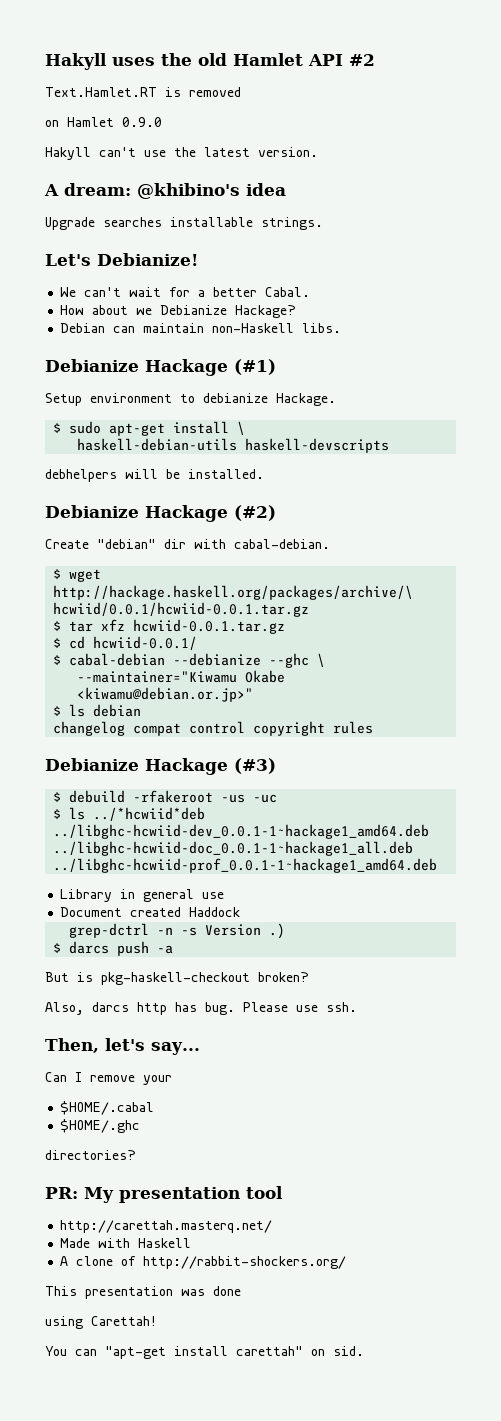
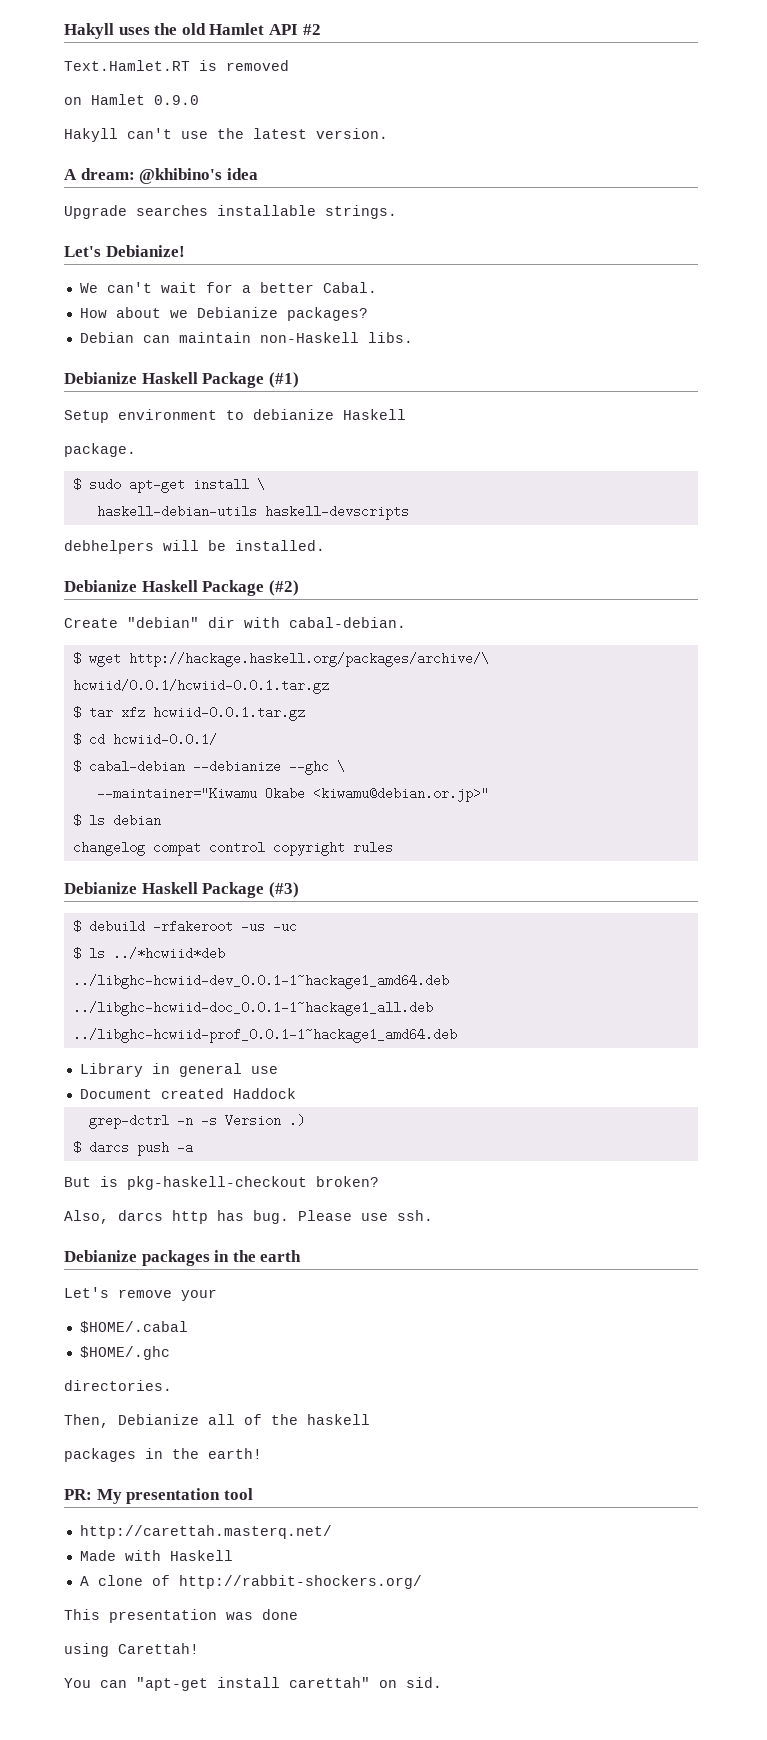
[235,305,297,318] Hackage? -> [286,307,368,321] packages?
[145,359,228,376] Hackage -> [141,372,265,388] Haskell Package
[276,393,336,406] Hackage. -> [343,409,406,420] [64,443,136,457] Haskell // package.
[145,505,228,522] Hackage -> [141,580,265,596] Haskell Package
[145,758,228,775] Hackage -> [141,882,265,898] Haskell Package
[45,1038,200,1055] [45,1072,172,1085] [60,1101,155,1115] [60,1119,141,1133] [45,1150,136,1160] Then, let's say... // Can I remove your // $HOME/.cabal // $HOME/.ghc // directories? -> [64,1250,302,1266] [64,1287,217,1301] [79,1321,188,1333] [79,1346,170,1360] [64,1380,172,1391] [64,1414,370,1428] [64,1448,262,1462] Debianize packages in the earth // Let's remove your // $HOME/.cabal // $HOME/.ghc // directories. // Then, Debianize all of the haskell // packages in the earth!

